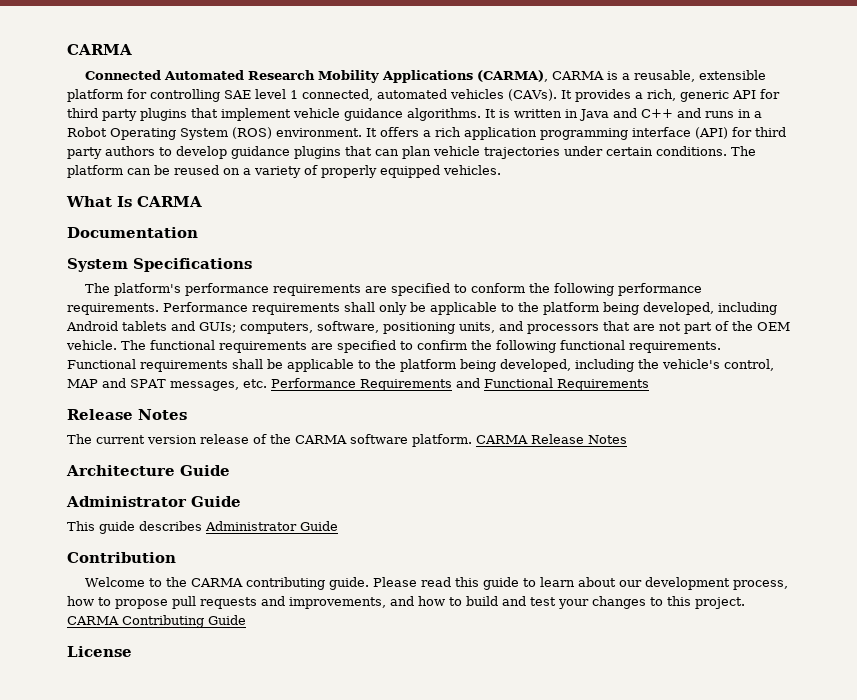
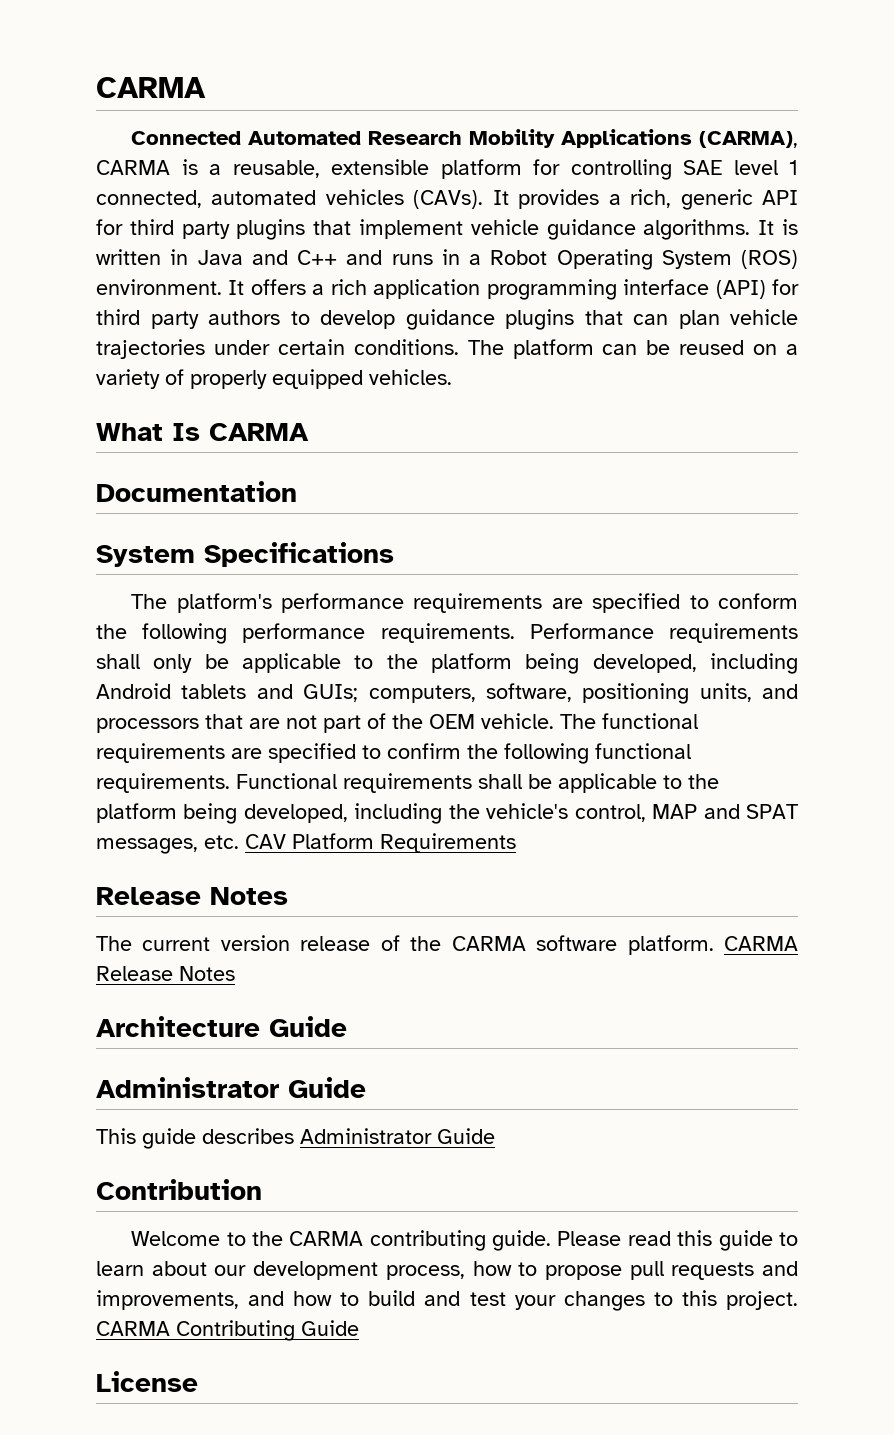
[270,378,553,391] Performance Requirements and Functional -> [245,833,374,849] CAV Platform

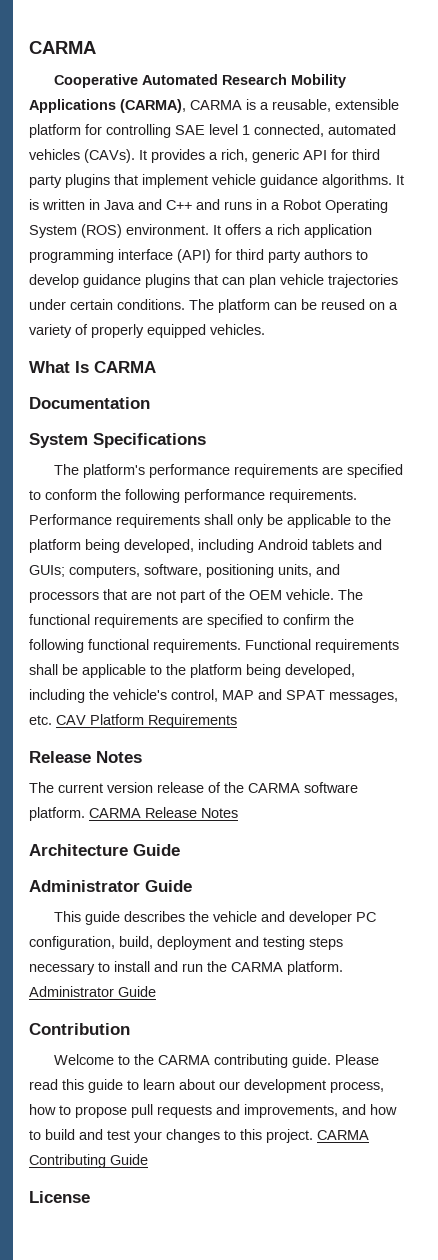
[96,77,206,98] [131,131,242,145] CARMA // Connected -> [29,41,96,54] [54,74,139,88] CARMA // Cooperative
(294, 1136) none -> [189,911,377,925] [29,936,343,950] [29,961,343,975] the vehicle and developer PC configuration, build, deployment and testing steps necessary to install and run the CARMA platform.

